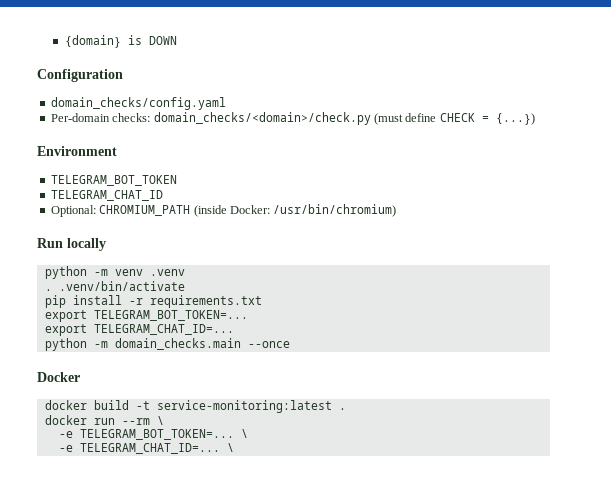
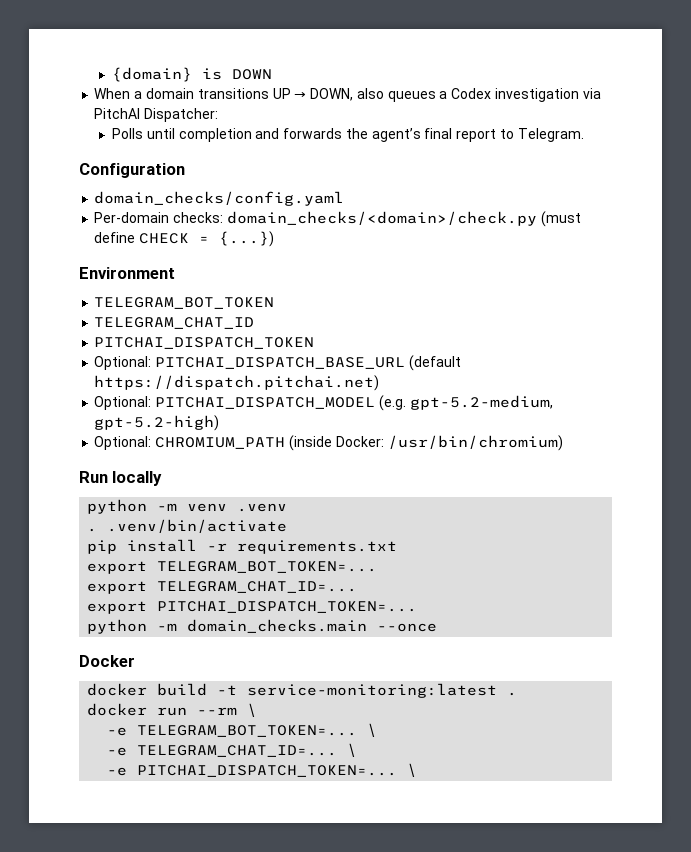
(177, 40) none -> [94,88,601,102] [94,108,219,122] [111,128,584,142] // When a domain transitions UP → DOWN, also queues a Codex investigation via PitchAI Dispatcher: // Polls until completion and forwards the agent’s final report to Telegram.
(163, 195) none -> [94,337,315,349] [94,355,461,371] [94,375,380,391] [94,395,553,411] [94,415,220,431] // PITCHAI_DISPATCH_TOKEN // Optional: PITCHAI_DISPATCH_BASE_URL (default https://dispatch.pitchai.net) // Optional: PITCHAI_DISPATCH_MODEL (e.g. gpt-5.2-medium, gpt-5.2-high)
(234, 329) none -> [87,601,418,614] // export PITCHAI_DISPATCH_TOKEN=...
(234, 447) none -> [107,763,418,777] // -e PITCHAI_DISPATCH_TOKEN=... \

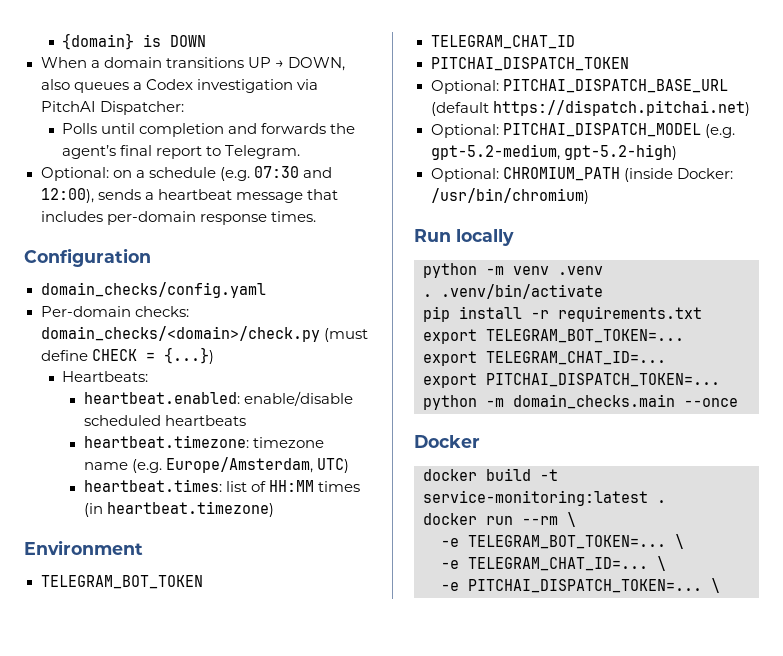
(584, 135) none -> [40,166,332,181] [40,188,338,203] [40,211,316,225] // Optional: on a schedule (e.g. 07:30 and 12:00), sends a heartbeat message that includes per-domain response times.
(275, 239) none -> [62,371,149,382] [83,391,353,406] [83,415,246,426] [83,435,324,448] [83,457,349,473] [83,479,360,492] [83,501,274,517] // Heartbeats: // heartbeat.enabled: enable/disable scheduled heartbeats // heartbeat.timezone: timezone name (e.g. Europe/Amsterdam, UTC) // heartbeat.times: list of HH:MM times (in heartbeat.timezone)

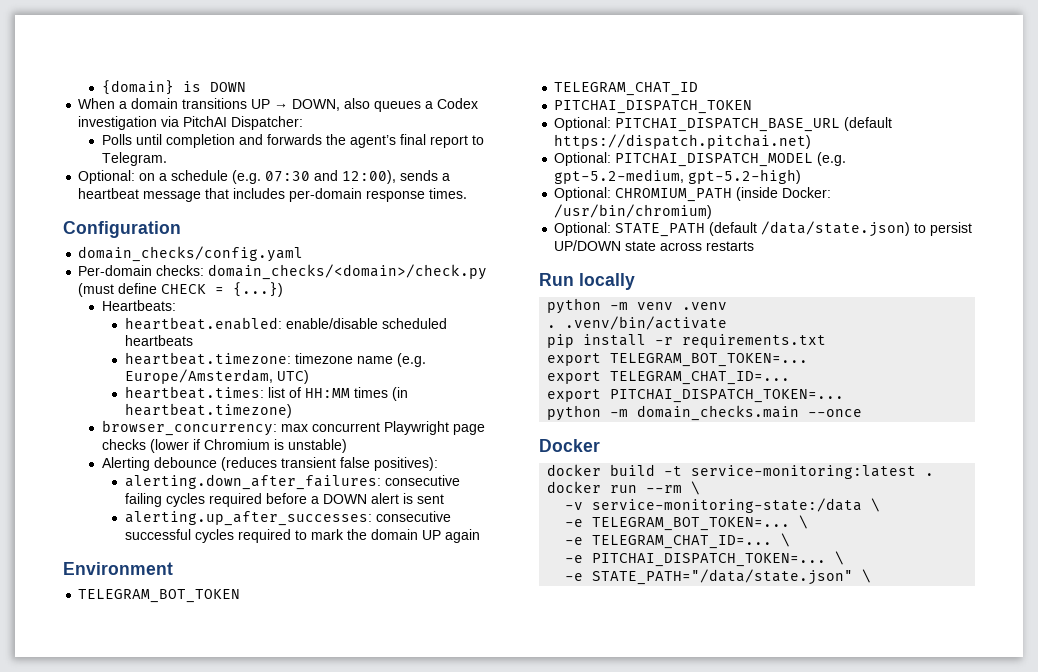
(274, 509) none -> [101,420,485,436] [101,439,347,453] [101,457,438,471] [124,474,460,490] [124,493,444,507] [124,511,451,526] [124,529,480,543] // browser_concurrency: max concurrent Playwright page checks (lower if Chromium is unstable) // Alerting debounce (reduces transient false positives): // alerting.down_after_failures: consecutive failing cycles required before a DOWN alert is sent // alerting.up_after_successes: consecutive successful cycles required to mark the domain UP again
(589, 196) none -> [554,221,973,237] [554,240,755,251] // Optional: STATE_PATH (default /data/state.json) to persist UP/DOWN state across restarts
(576, 519) none -> [565,498,881,513] // -v service-monitoring-state:/data \
(720, 585) none -> [565,569,872,585] // -e STATE_PATH="/data/state.json" \

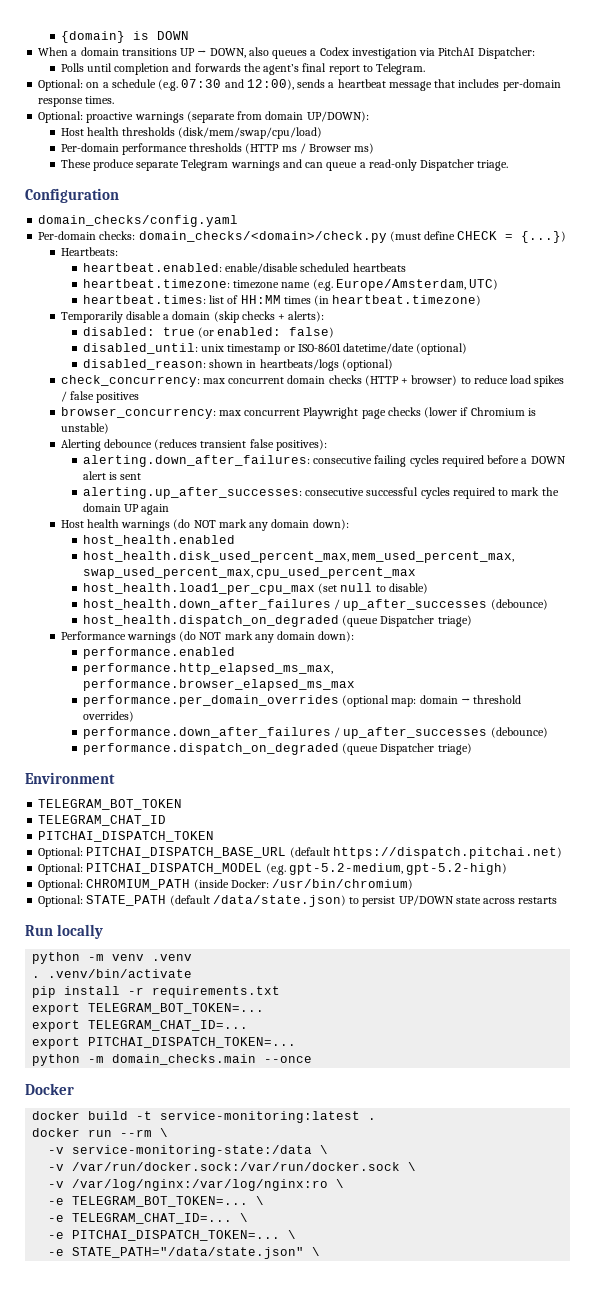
(468, 193) none -> [38,111,369,123] [60,127,323,139] [60,143,375,155] [60,159,509,171] // Optional: proactive warnings (separate from domain UP/DOWN): // Host health thresholds (disk/mem/swap/cpu/load) // Per-domain performance thresholds (HTTP ms / Browser ms) // These produce separate Telegram warnings and can queue a read-only Dispatcher triage.
(292, 410) none -> [60,311,325,323] [83,327,335,338] [83,343,468,355] [83,359,393,371] [60,375,565,387] [60,391,140,403] // Temporarily disable a domain (skip checks + alerts): // disabled: true (or enabled: false) // disabled_until: unix timestamp or ISO-8601 datetime/date (optional) // disabled_reason: shown in heartbeats/logs (optional) // check_concurrency: max concurrent domain checks (HTTP + browser) to reduce load spikes / false positives
(480, 536) none -> [60,519,349,531] [83,535,236,546] [83,551,515,563] [83,567,417,579] [83,583,428,595] [83,599,548,611] [83,615,472,627] [60,631,355,643] [83,647,236,659] [83,663,334,675] [83,679,356,691] [83,695,522,707] [83,711,135,722] [83,727,548,739] [83,743,472,755] // Host health warnings (do NOT mark any domain down): // host_health.enabled // host_health.disk_used_percent_max, mem_used_percent_max, swap_used_percent_max, cpu_used_percent_max // host_health.load1_per_cpu_max (set null to disable) // host_health.down_after_failures / up_after_successes (debounce) // host_health.dispatch_on_degraded (queue Dispatcher triage) // Performance warnings (do NOT mark any domain down): // performance.enabled // performance.http_elapsed_ms_max, performance.browser_elapsed_ms_max // performance.per_domain_overrides (optional map: domain → threshold overrides) // performance.down_after_failures / up_after_successes (debounce) // performance.dispatch_on_degraded (queue Dispatcher triage)
(881, 505) none -> [48,1162,417,1171] [48,1179,345,1191] // -v /var/run/docker.sock:/var/run/docker.sock \ // -v /var/log/nginx:/var/log/nginx:ro \

